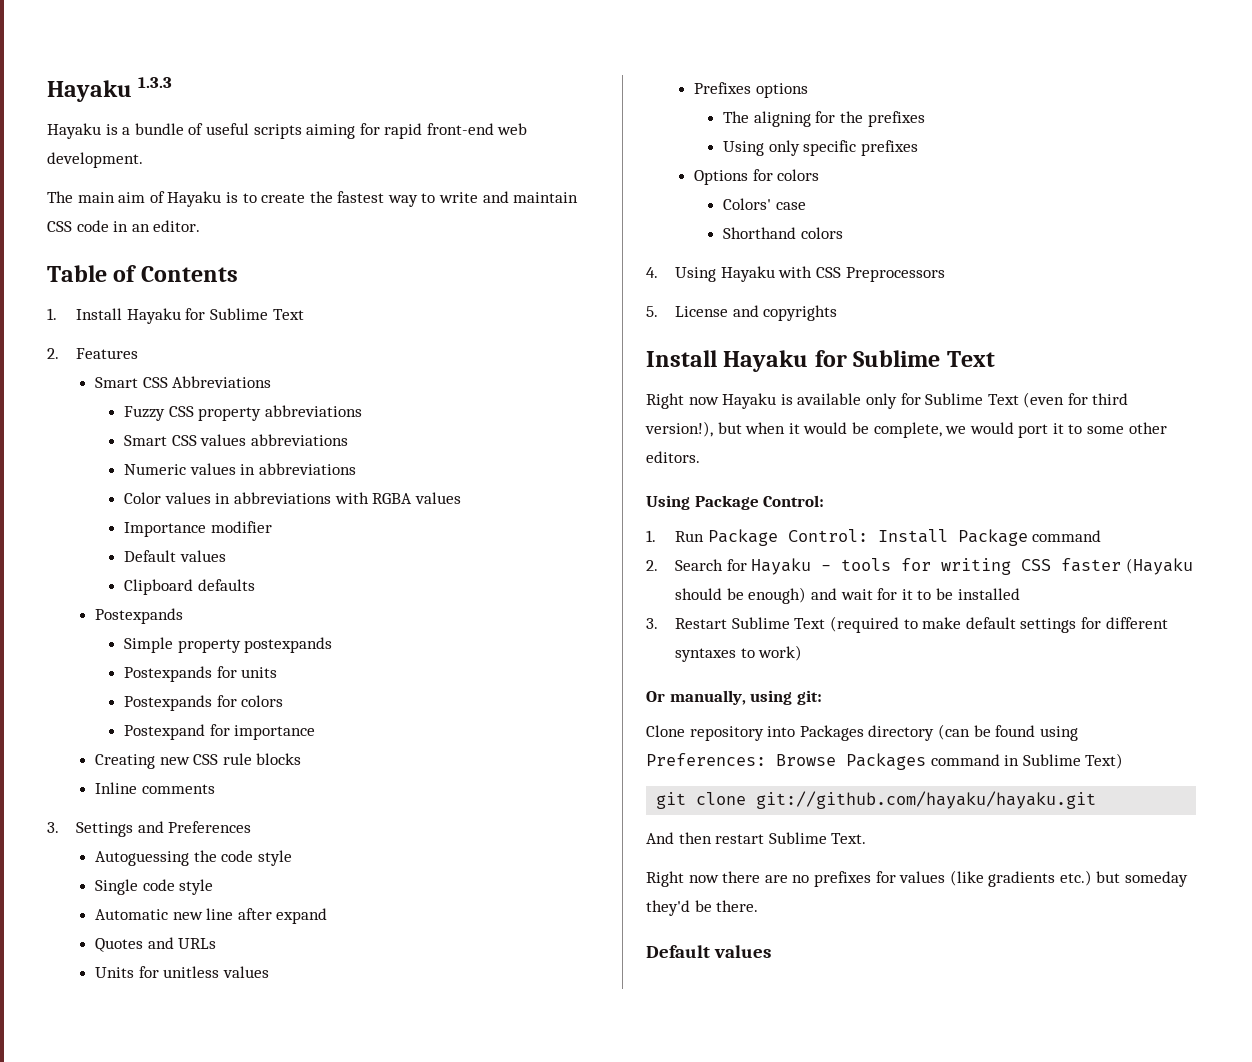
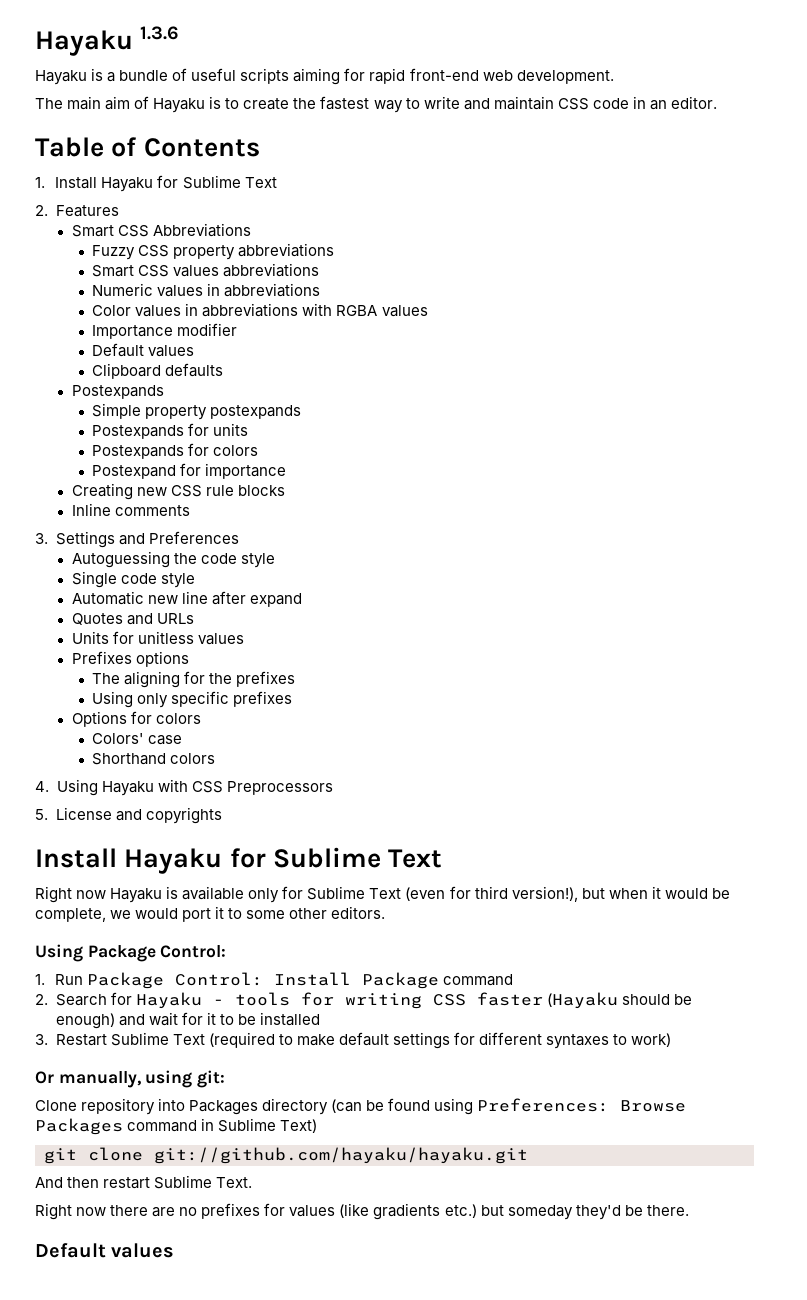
[47,77,173,102] Hayaku 1.3.3 -> [35,26,180,56] Hayaku 1.3.6

